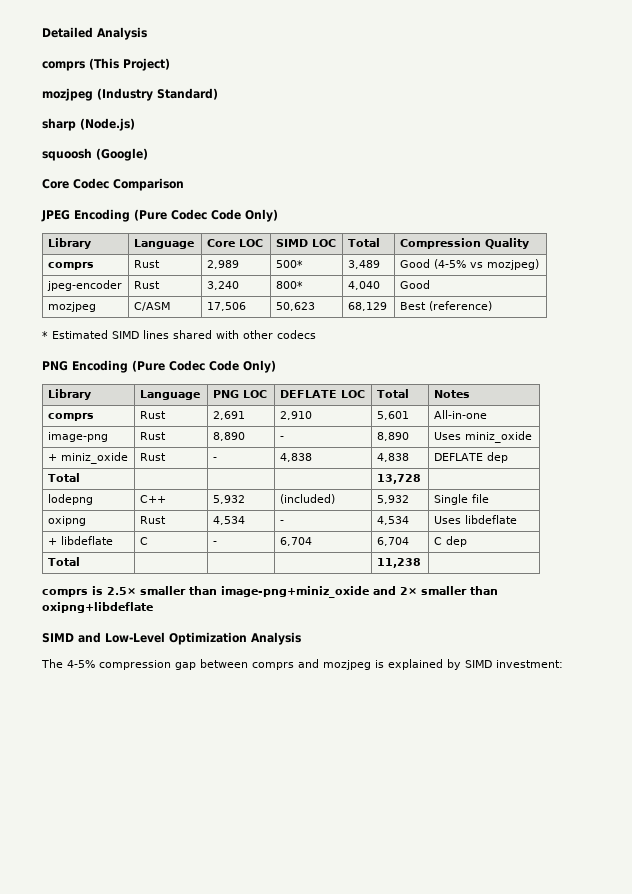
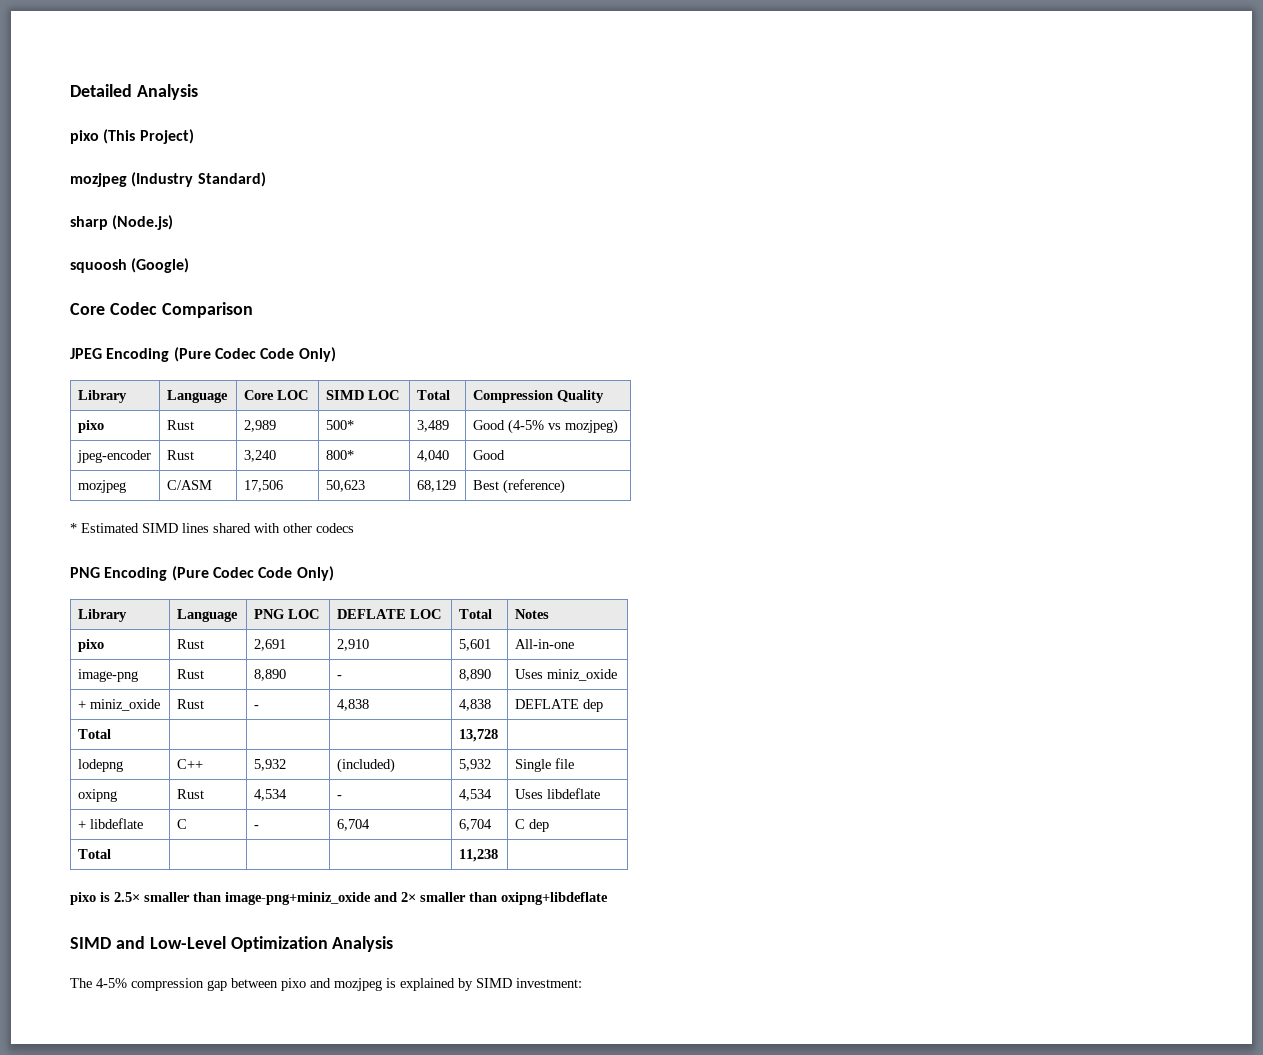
[42,61,85,71] comprs -> [70,130,99,144] pixo
[47,262,94,270] comprs -> [77,420,104,433] pixo
[47,413,94,421] comprs -> [77,639,104,652] pixo
[42,589,88,597] comprs -> [70,892,96,905] pixo
[252,662,294,670] comprs -> [281,978,306,991] pixo

